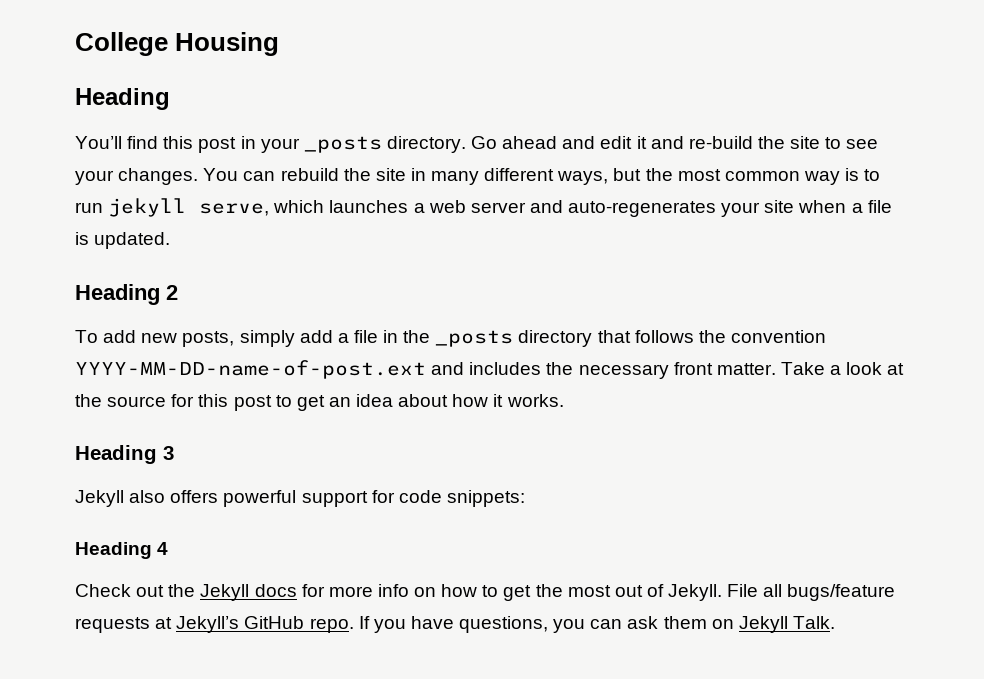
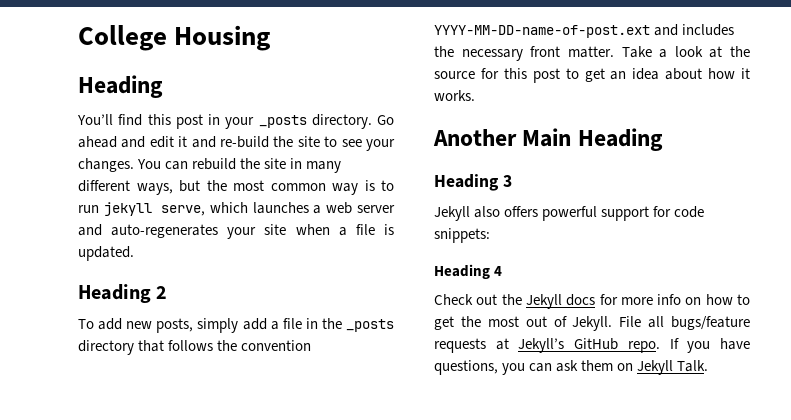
(564, 400) none -> [433,128,663,151] // Another Main Heading

